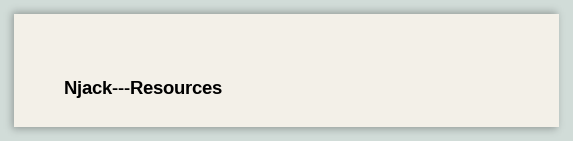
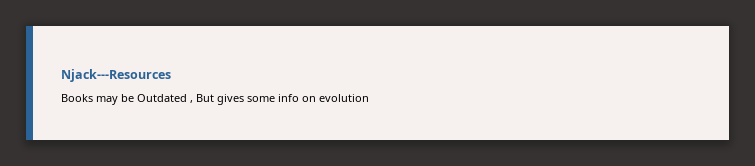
(222, 89) none -> [61,94,369,105] // Books may be Outdated , But gives some info on evolution

